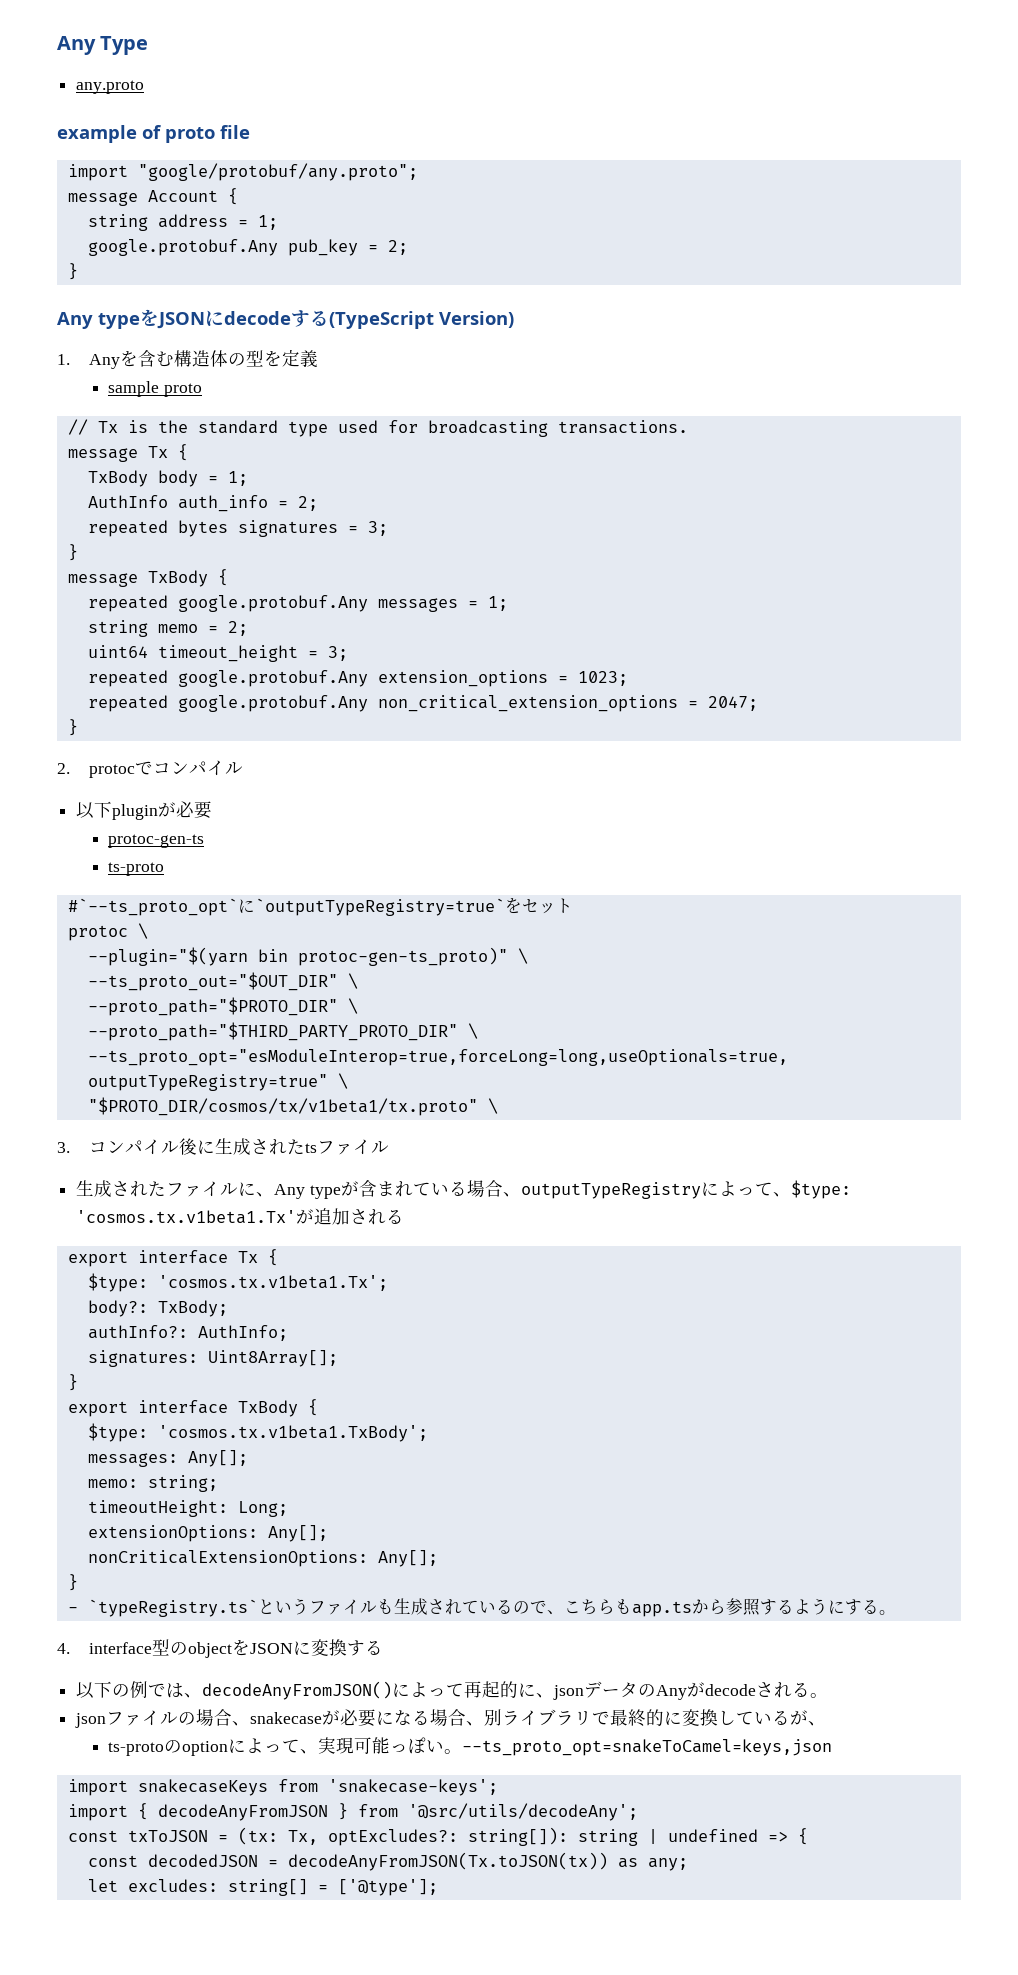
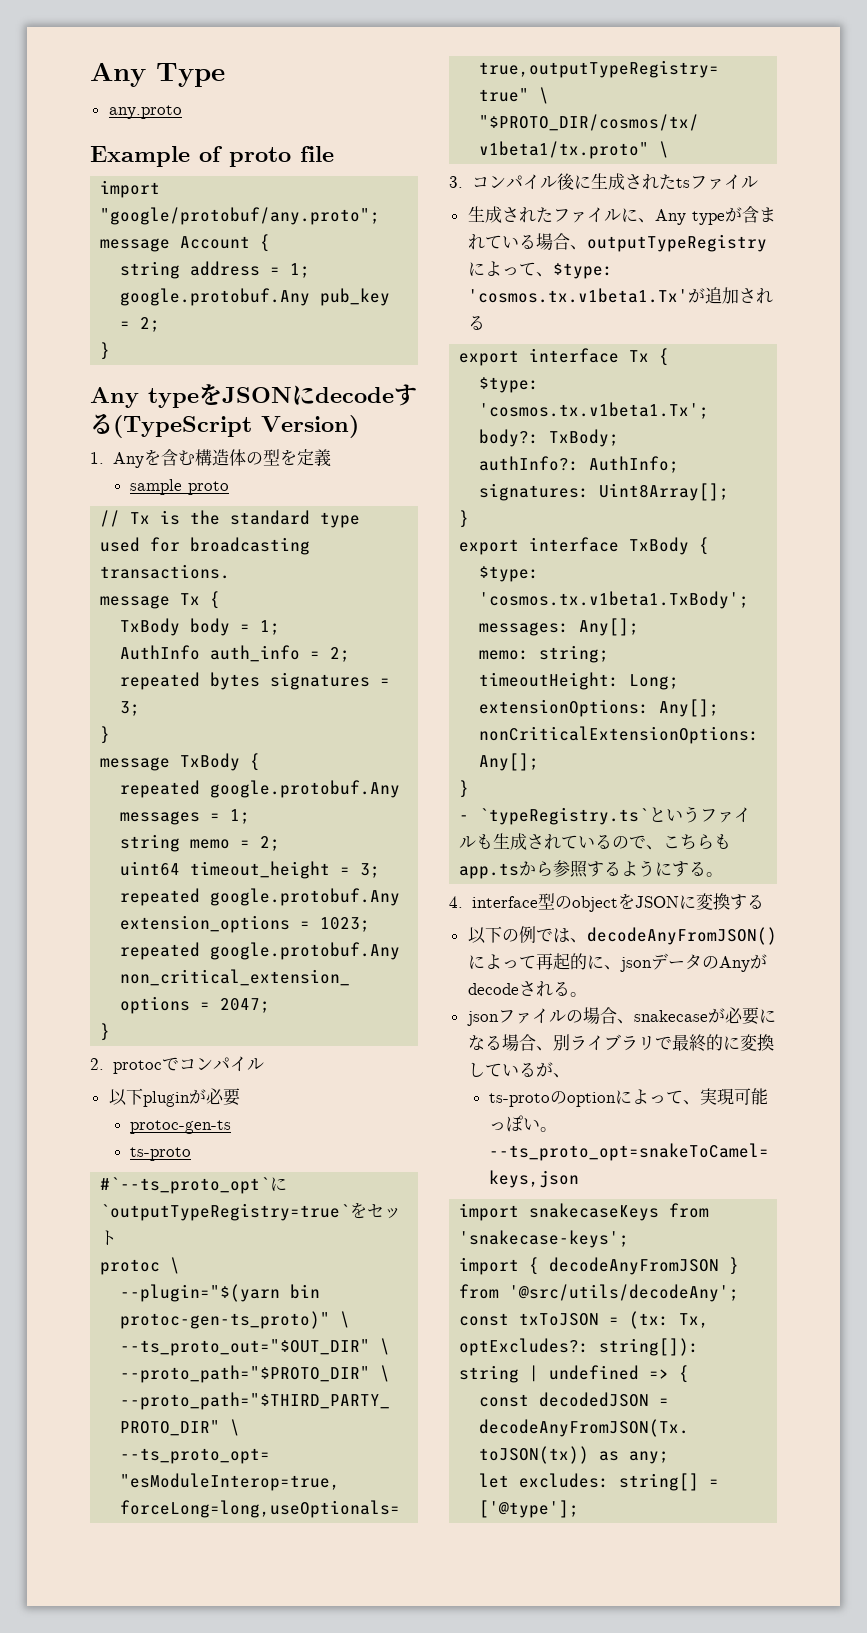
[57,125,137,143] example -> [90,146,190,167] Example

